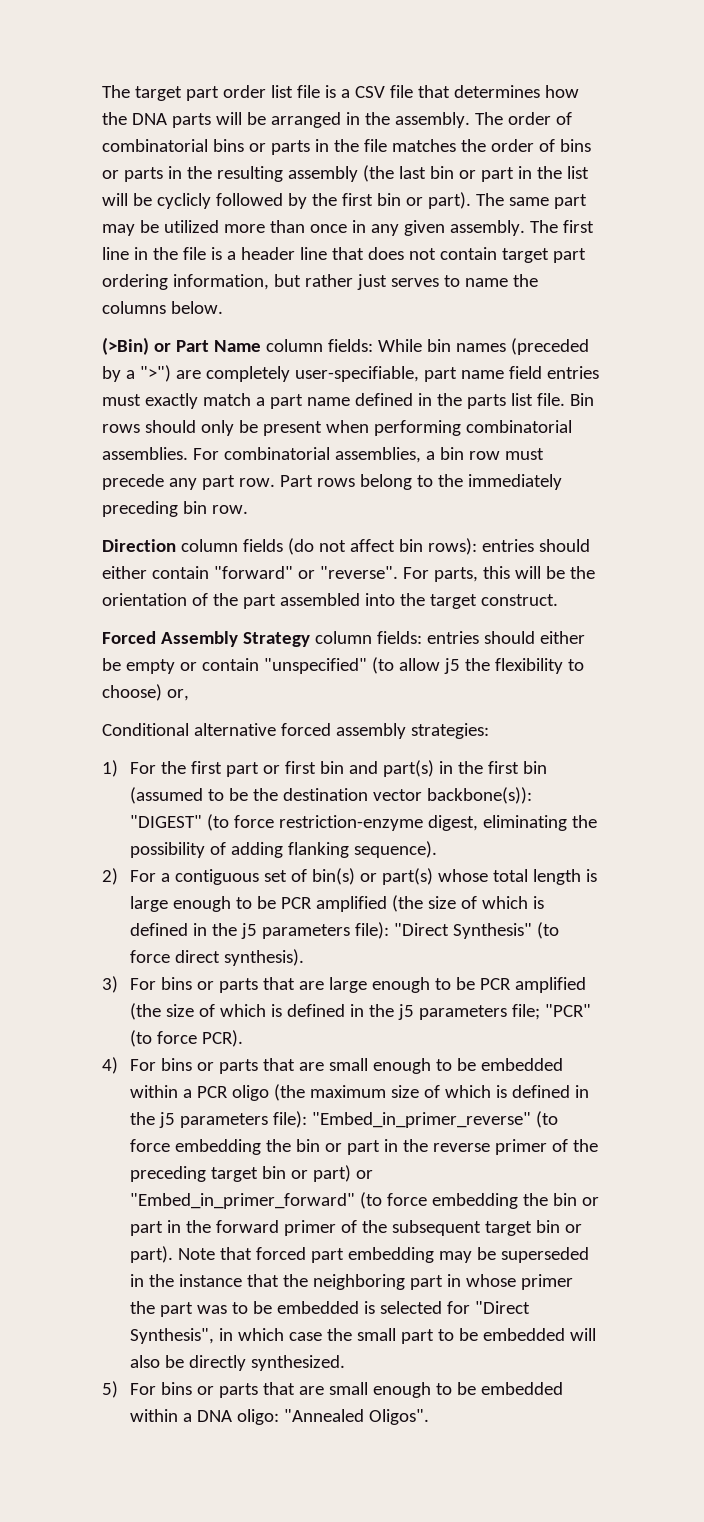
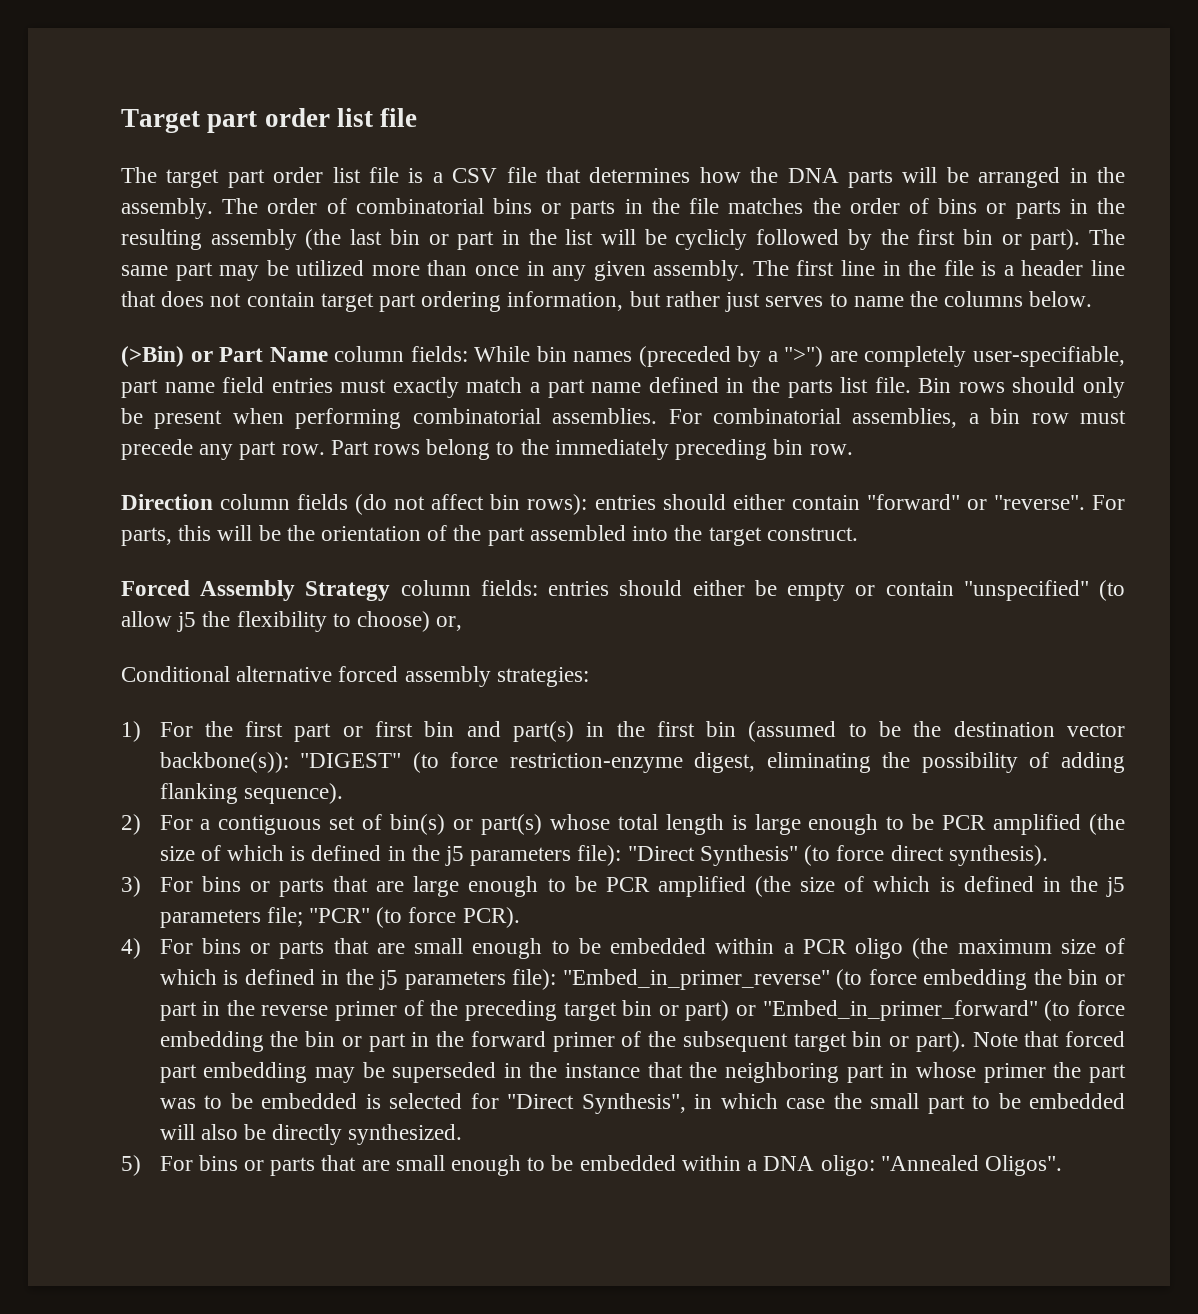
(102, 91) none -> [121,108,418,133] Target part order list file //

